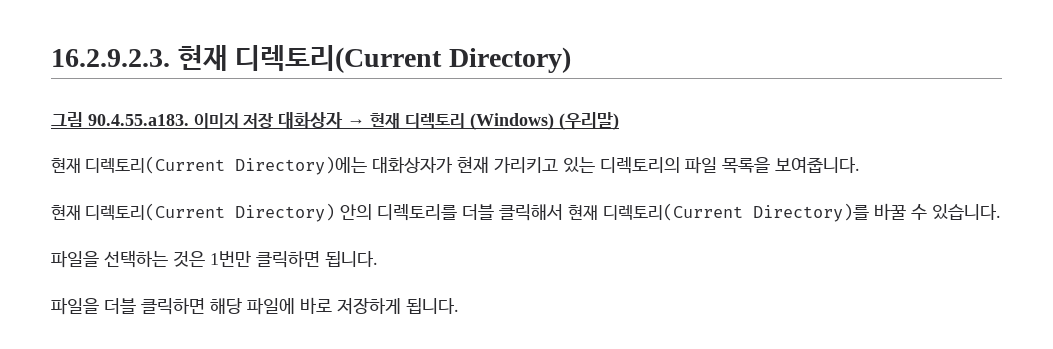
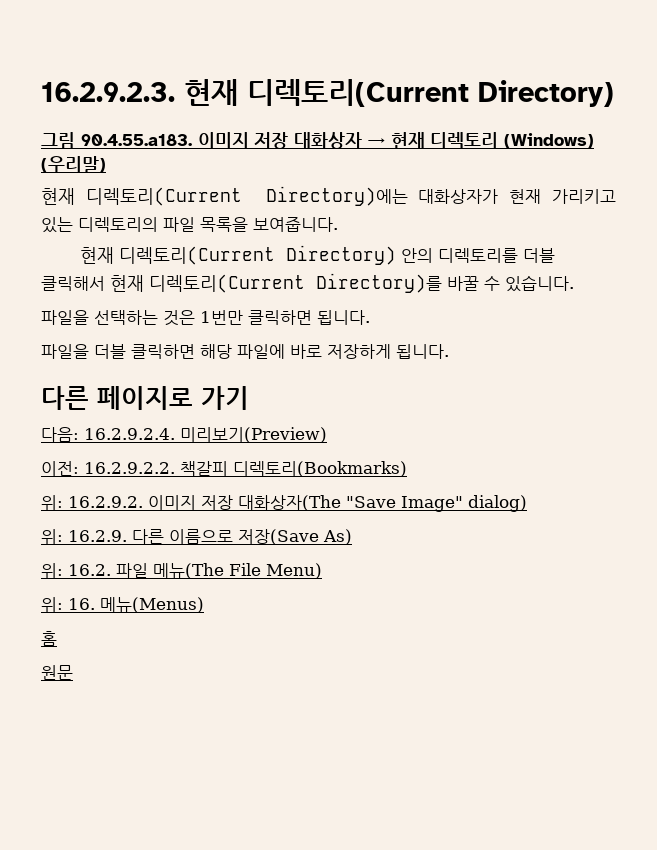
(459, 306) none -> [41,386,249,410] [41,427,327,443] [41,461,407,477] [41,495,527,512] [41,529,352,545] [41,563,322,579] [41,597,204,613] [41,631,57,646] [41,665,73,680] // 다른 페이지로 가기 // 다음: 16.2.9.2.4. 미리보기(Preview) // 이전: 16.2.9.2.2. 책갈피 디렉토리(Bookmarks) // 위: 16.2.9.2. 이미지 저장 대화상자(The "Save Image" dialog) // 위: 16.2.9. 다른 이름으로 저장(Save As) // 위: 16.2. 파일 메뉴(The File Menu) // 위: 16. 메뉴(Menus) // 홈 // 원문

